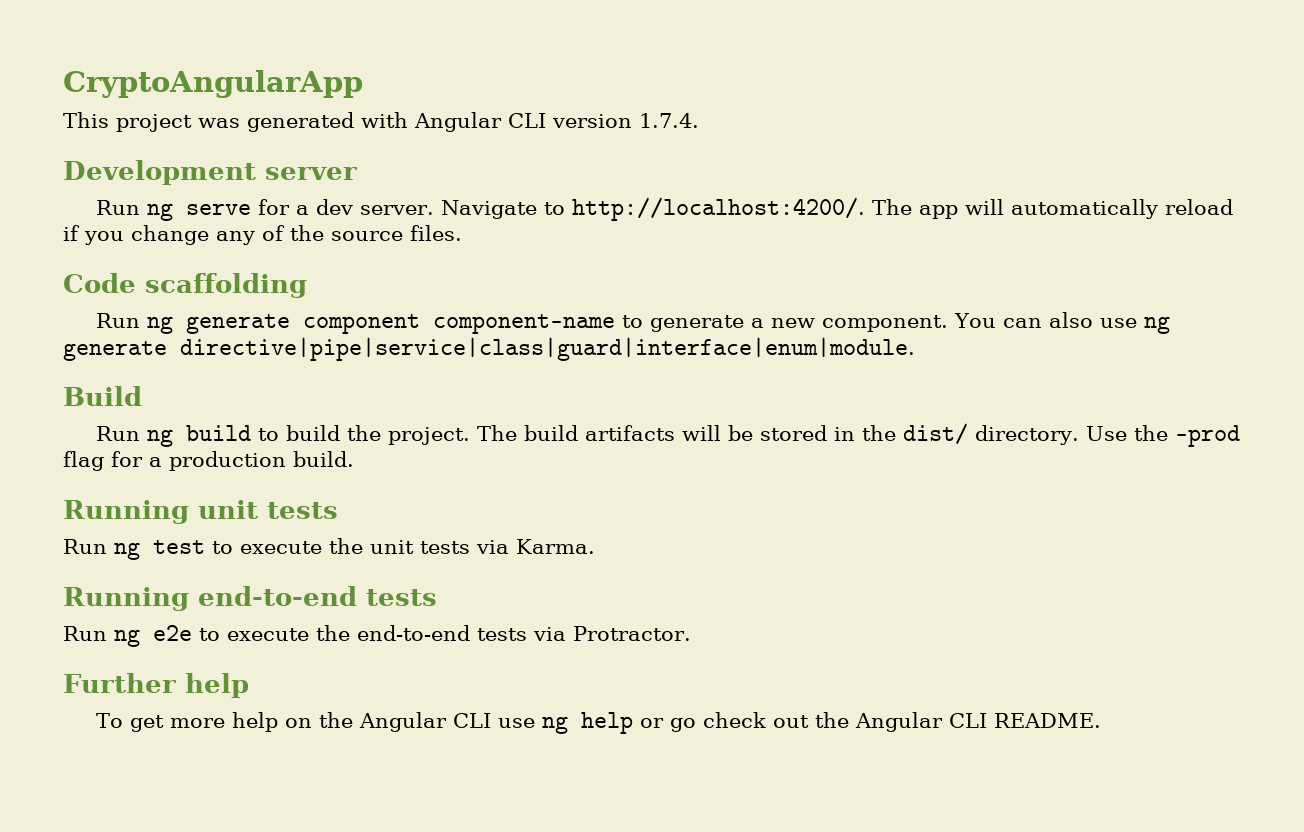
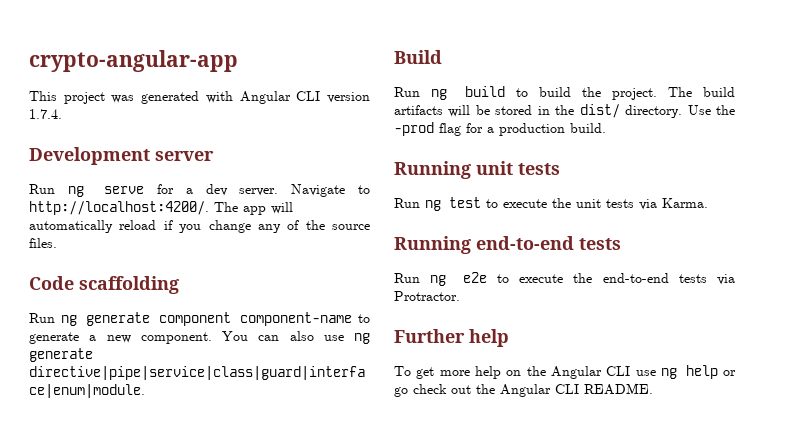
[63,70,363,98] CryptoAngularApp -> [29,50,238,72] crypto-angular-app

